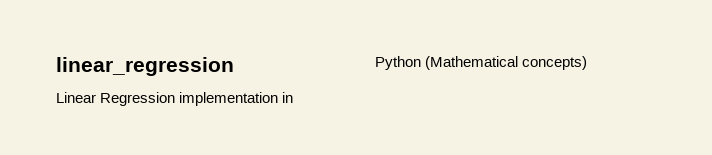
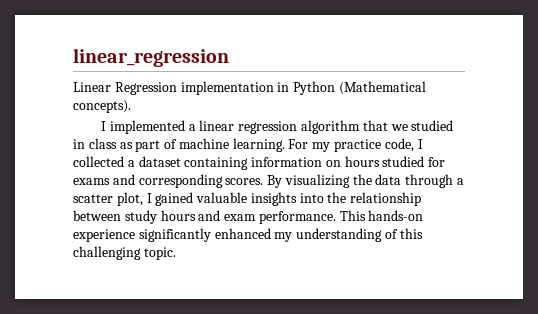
[522,56,588,70] concepts) -> [73,100,131,113] [101,120,454,134] [73,138,423,152] [73,156,446,170] [73,174,465,188] [73,192,422,206] [73,210,424,224] [73,228,423,242] [73,246,176,260] concepts). // I implemented a linear regression algorithm that we studied in class as part of machine learning. For my practice code, I collected a dataset containing information on hours studied for exams and corresponding scores. By visualizing the data through a scatter plot, I gained valuable insights into the relationship between study hours and exam performance. This hands-on experience significantly enhanced my understanding of this challenging topic.

